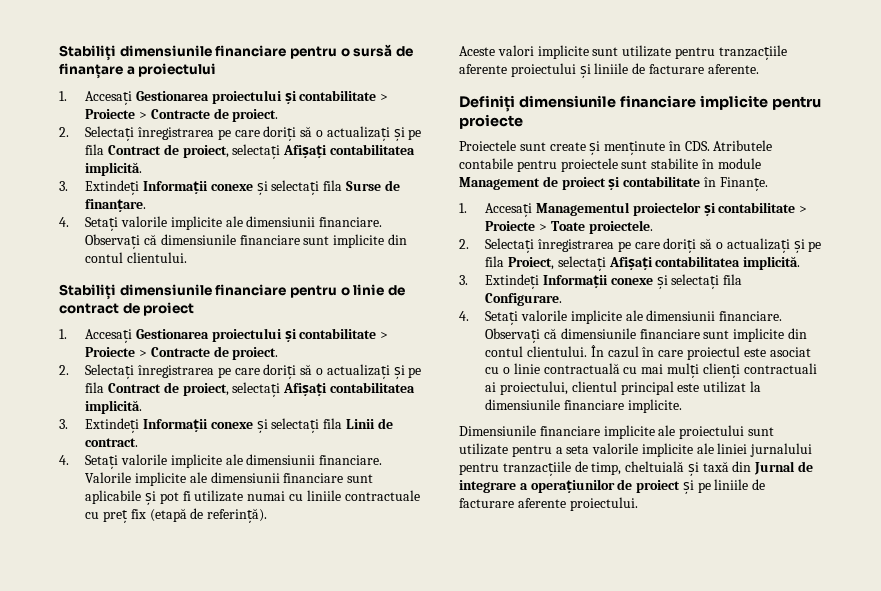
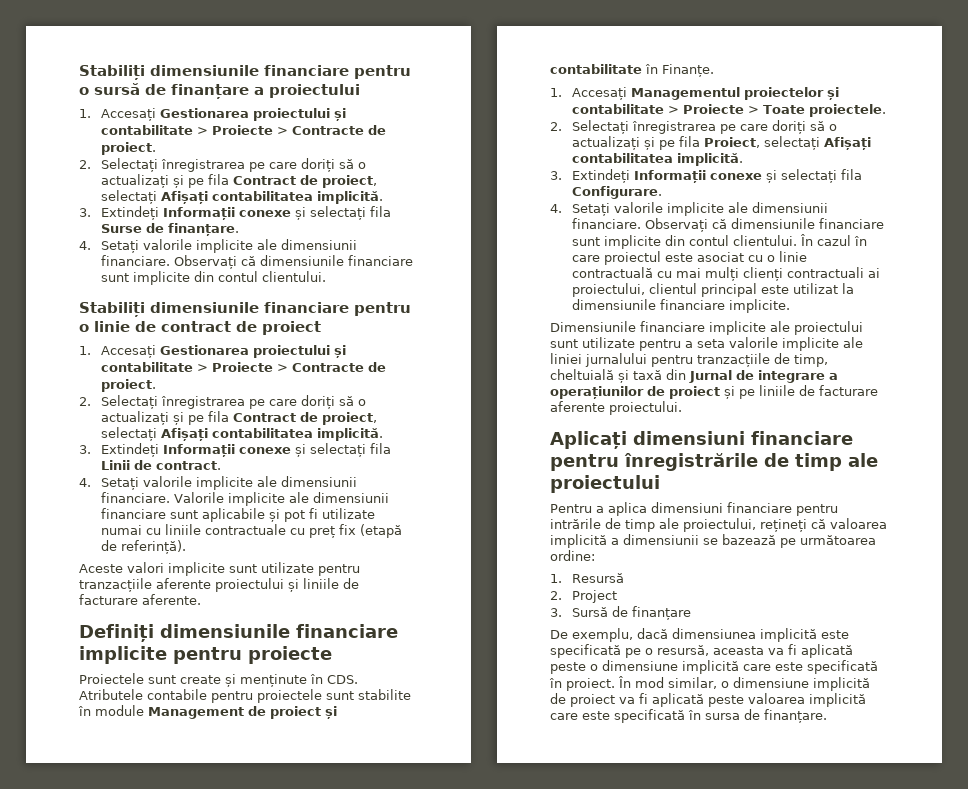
(638, 504) none -> [550,431,853,449] [550,453,878,471] [550,475,660,493] [550,502,838,516] [550,518,887,532] [550,534,876,548] [550,550,595,561] [550,573,624,583] [550,590,617,603] [550,606,691,620] [550,628,849,642] [550,644,853,658] [550,660,878,674] [549,676,870,691] [550,693,866,707] [550,709,827,723] // Aplicați dimensiuni financiare pentru înregistrările de timp ale proiectului // Pentru a aplica dimensiuni financiare pentru intrările de timp ale proiectului, rețineți că valoarea implicită a dimensiunii se bazează pe următoarea ordine: // 1. Resursă // 2. Project // 3. Sursă de finanțare // De exemplu, dacă dimensiunea implicită este specificată pe o resursă, aceasta va fi aplicată peste o dimensiune implicită care este specificată în proiect. În mod similar, o dimensiune implicită de proiect va fi aplicată peste valoarea implicită care este specificată în sursa de finanțare.

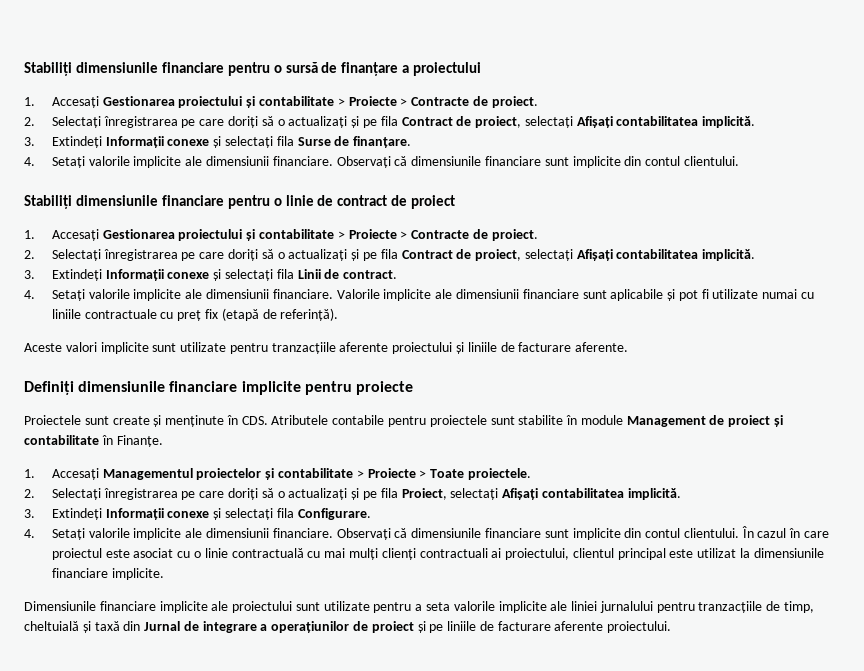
[550,431,853,449] [550,453,878,471] [550,475,660,493] [550,502,838,516] [550,518,887,532] [550,534,876,548] [550,550,595,561] [550,573,624,583] [550,590,617,603] [550,606,691,620] [550,628,849,642] [550,644,853,658] [550,660,878,674] [549,676,870,691] [550,693,866,707] [550,709,827,723] // Aplicați dimensiuni financiare pentru înregistrările de timp ale proiectului // Pentru a aplica dimensiuni financiare pentru intrările de timp ale proiectului, rețineți că valoarea implicită a dimensiunii se bazează pe următoarea ordine: // 1. Resursă // 2. Project // 3. Sursă de finanțare // De exemplu, dacă dimensiunea implicită este specificată pe o resursă, aceasta va fi aplicată peste o dimensiune implicită care este specificată în proiect. În mod similar, o dimensiune implicită de proiect va fi aplicată peste valoarea implicită care este specificată în sursa de finanțare. -> (672, 627) none

